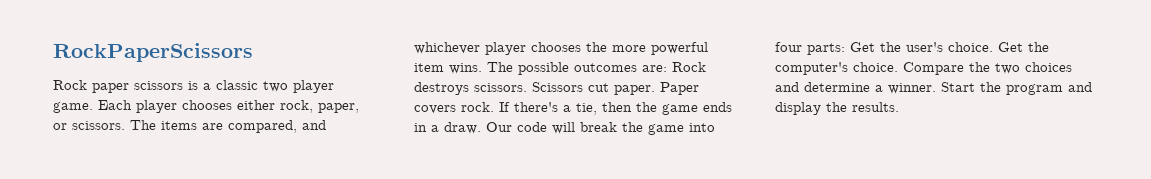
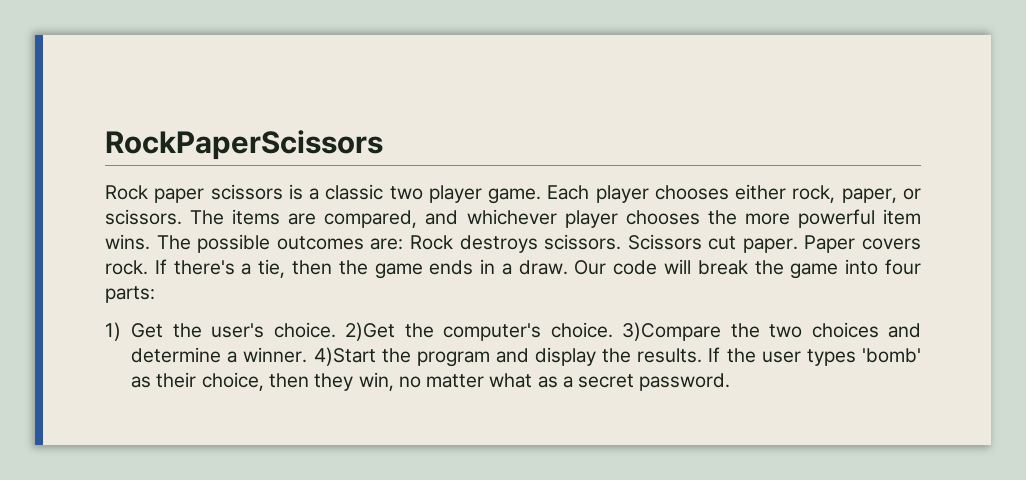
(845, 49) none -> [105,322,121,341] // 1)
[998,42,1023,52] Get -> [345,322,396,341] 2)Get
[903,62,964,75] Compare -> [622,322,722,341] 3)Compare
[941,82,975,92] Start -> [313,347,376,366] 4)Start
(899, 107) none -> [708,347,922,366] [131,372,731,391] If the user types 'bomb' as their choice, then they win, no matter what as a secret password.

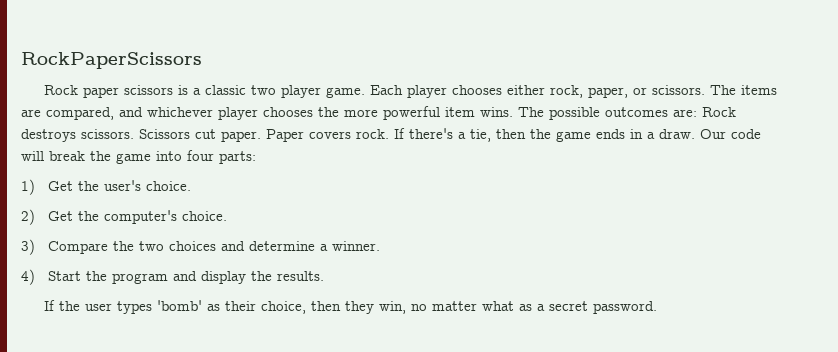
[345,322,396,341] 2)Get -> [21,209,73,225] // 2) Get
[622,322,722,341] 3)Compare -> [21,239,108,255] // 3) Compare
[313,347,376,366] 4)Start -> [21,269,81,285] // 4) Start
(703, 355) none -> (324, 276) //

